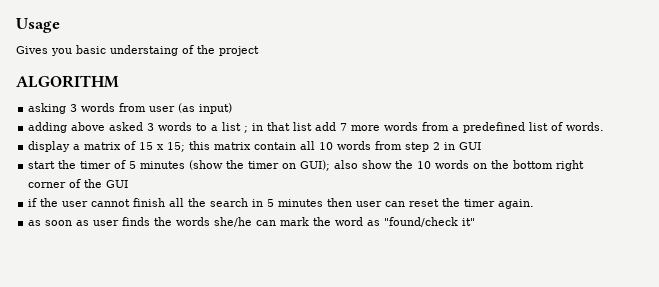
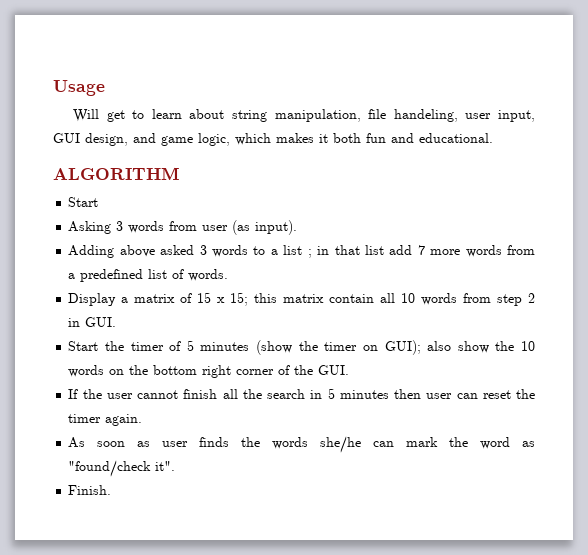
[16,45,259,56] Gives you basic understaing of the project -> [72,109,536,122] [53,133,493,146] Will get to learn about string manipulation, file handeling, user input, GUI design, and game logic, which makes it both fun and educational.
[28,103,67,114] asking -> [68,197,99,207] [68,221,112,234] Start // Asking
[199,103,233,114] [28,122,68,133] input) // adding -> [255,220,298,235] [68,245,115,258] input). // Adding
[28,141,71,152] display -> [68,293,117,306] Display
[459,142,482,150] [28,161,56,169] GUI // start -> [85,317,117,327] [68,341,99,351] GUI. // Start
[106,180,129,188] [28,198,38,207] GUI // if -> [318,365,350,375] [68,389,79,399] GUI. // If
[28,220,42,226] as -> [68,437,86,448] As
[462,218,476,226] it" -> [155,461,176,471] [68,485,112,495] it". // Finish.

